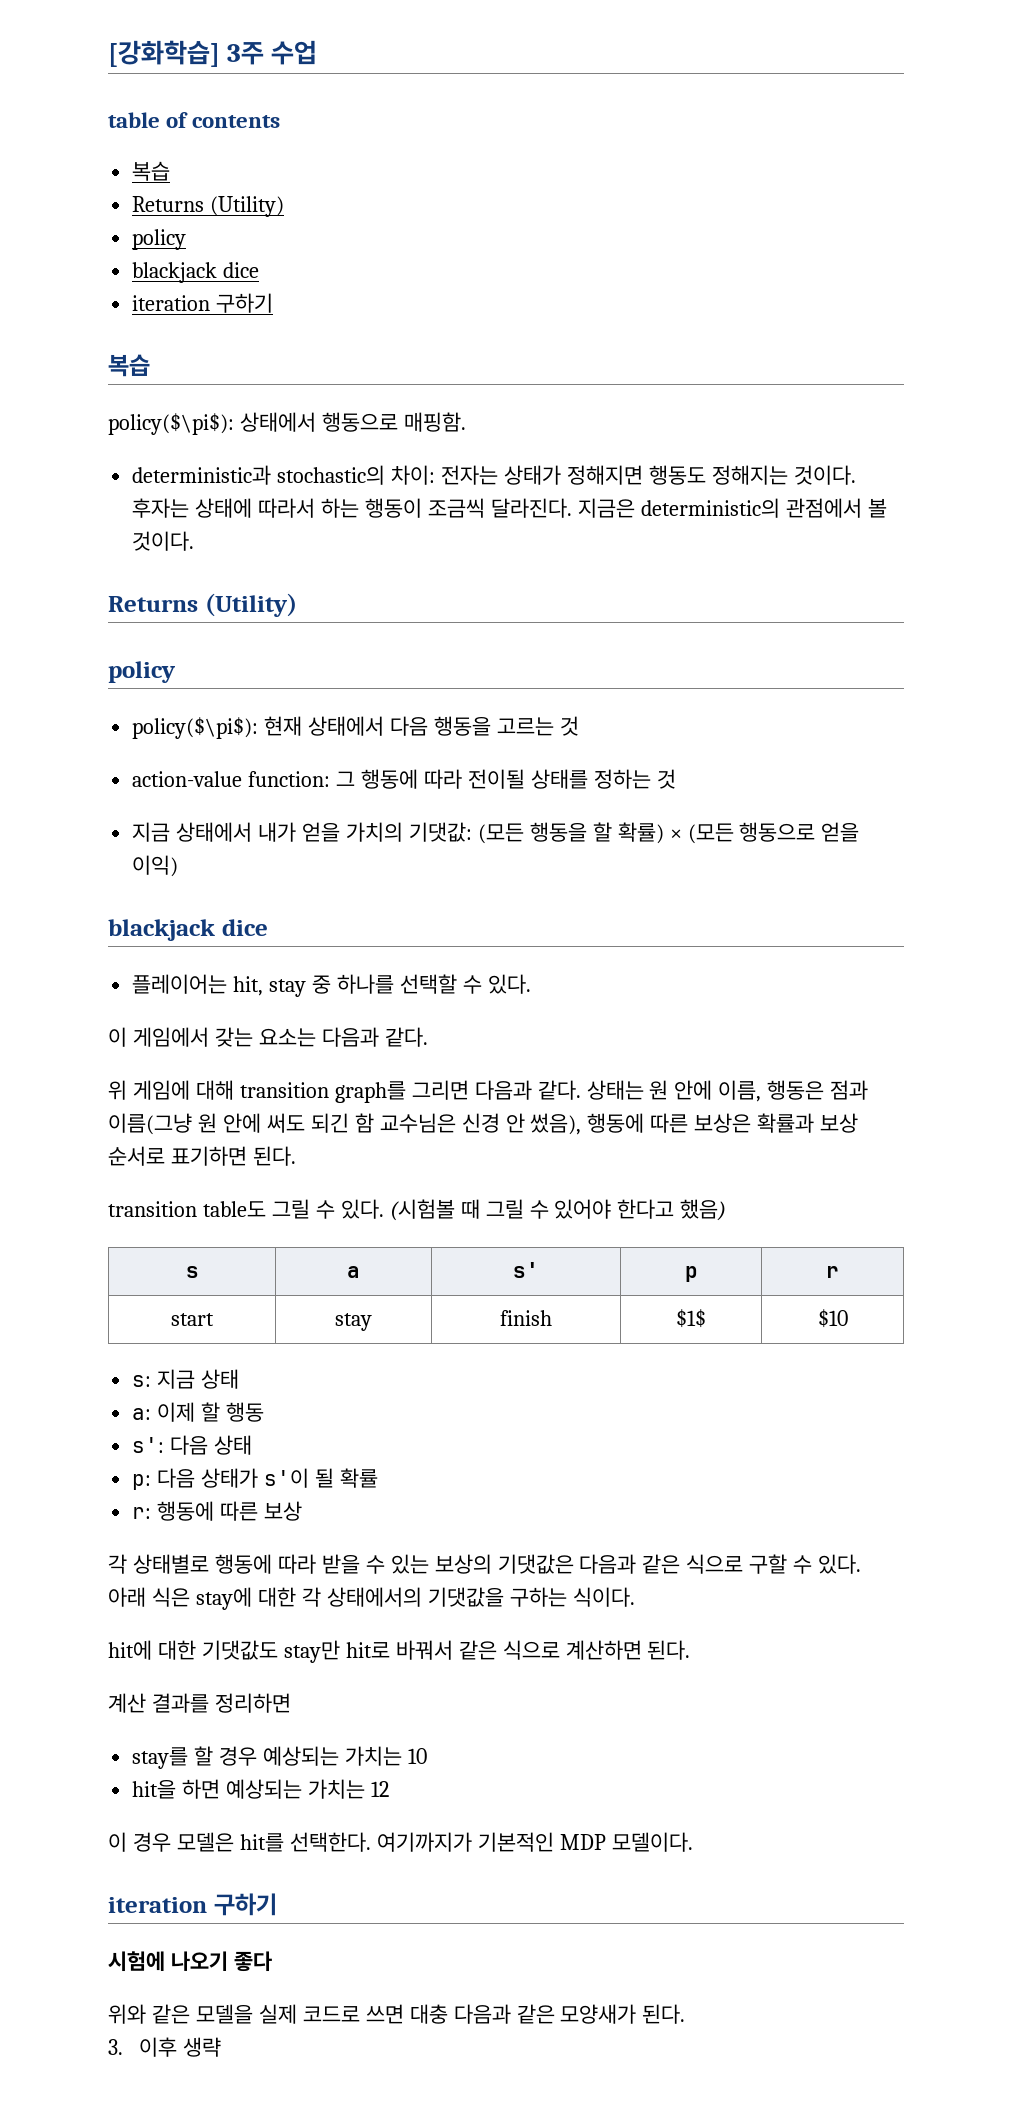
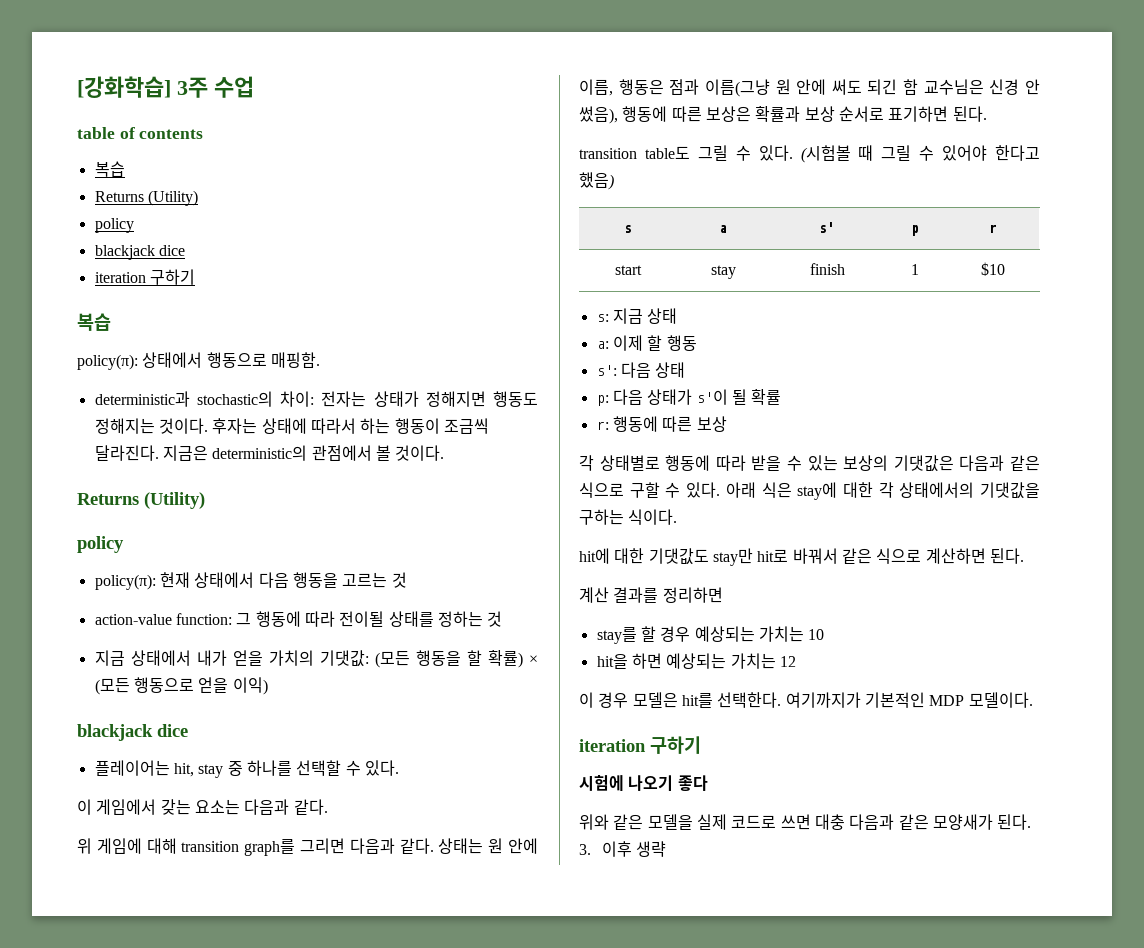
[108,413,234,435] policy($\pi$): -> [77,354,138,370] policy(π):
[132,717,259,739] policy($\pi$): -> [94,574,156,590] policy(π):
[676,1309,706,1328] $1$ -> [911,264,919,275] 1

